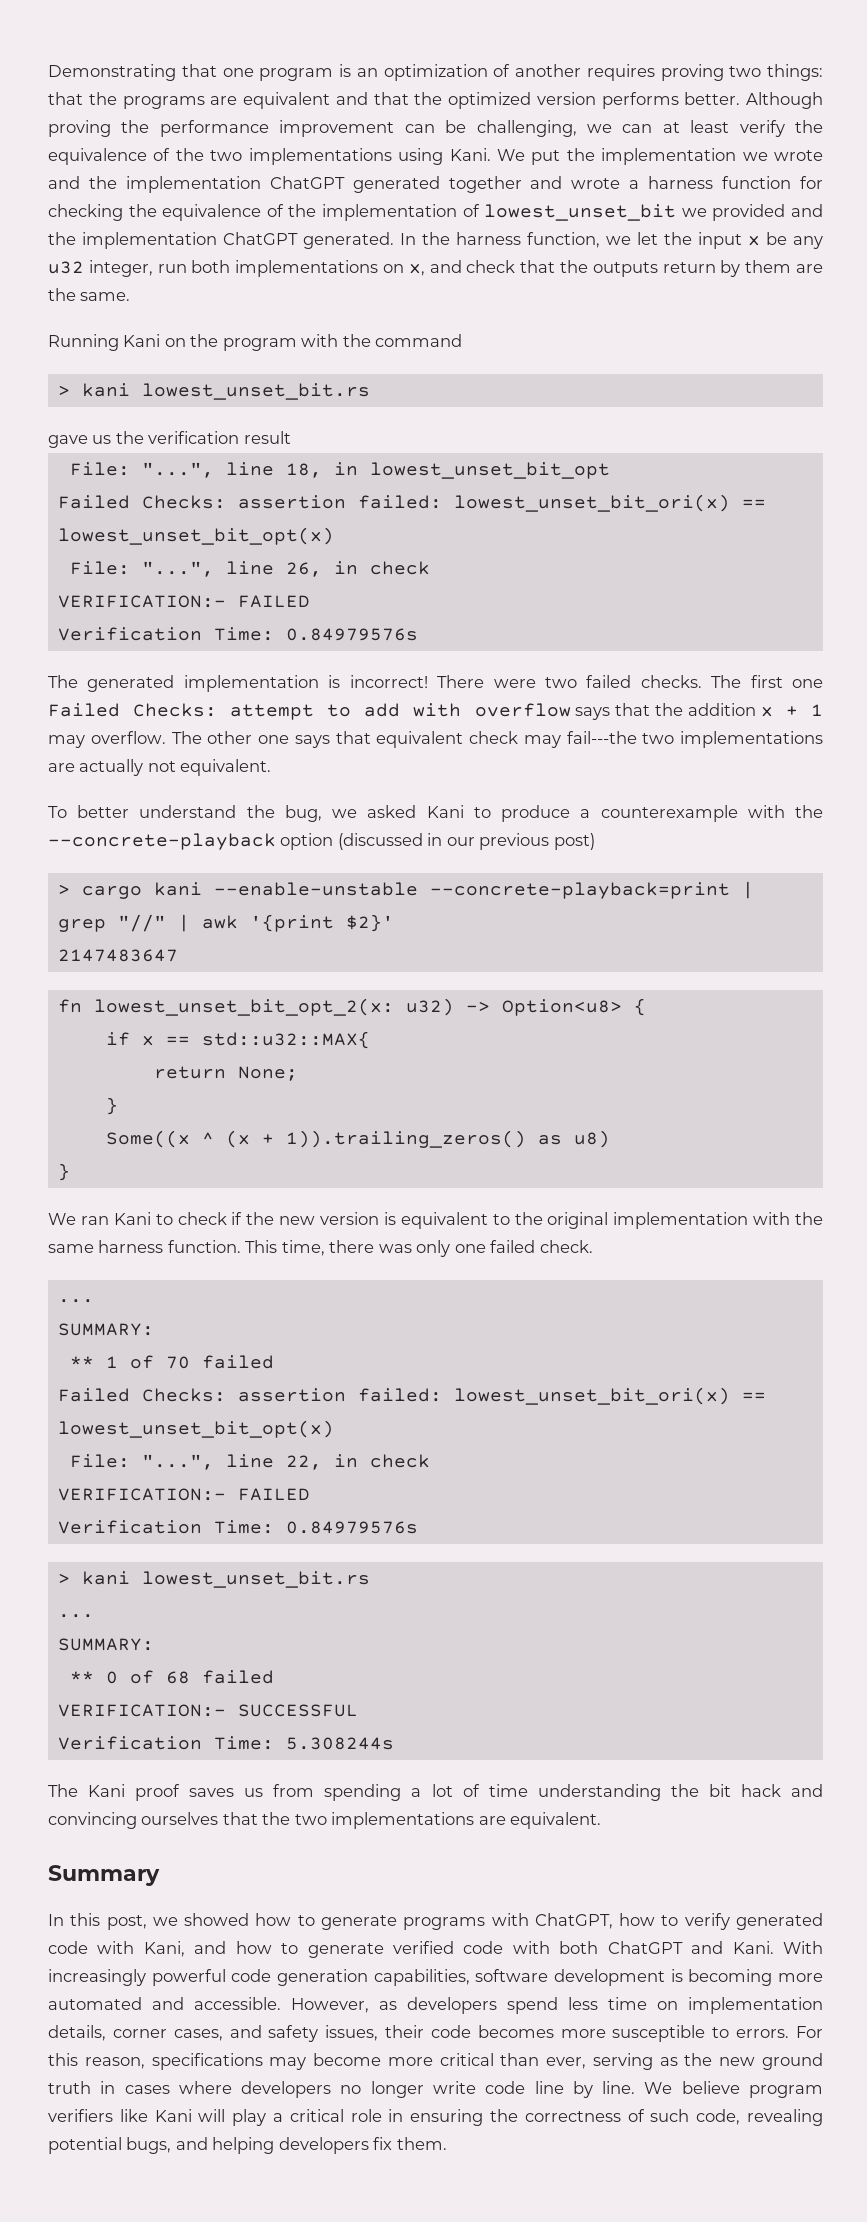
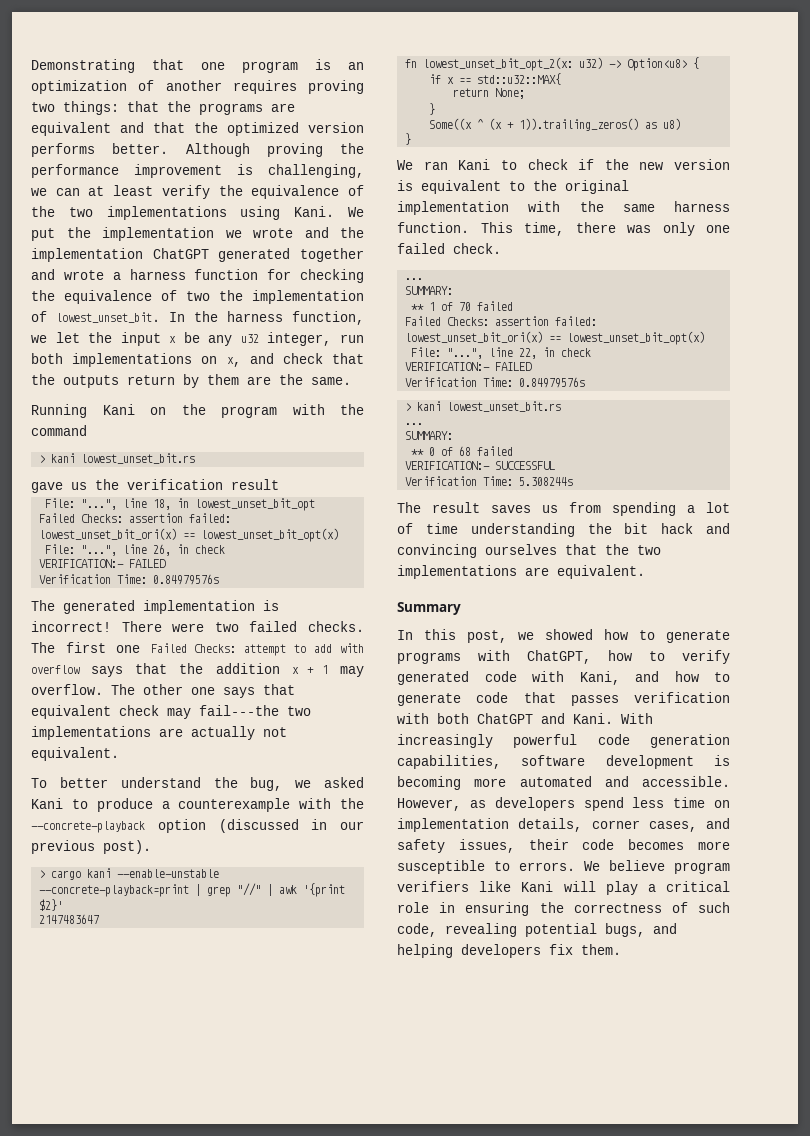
[404,120,467,133] can be -> [237,164,253,175] is
(284, 210) none -> [186,291,210,301] two
[484,204,824,221] [48,232,394,249] lowest_unset_bit we provided and the implementation ChatGPT generated. -> [56,312,160,323] lowest_unset_bit.
[553,833,595,850] post) -> [103,840,151,854] post).
[88,1784,181,1801] Kani proof -> [432,502,480,513] result
[393,1941,504,1954] verified code -> [476,692,730,706] code that passes verification
[795,2026,823,2038] [48,2053,823,2070] [48,2081,636,2098] For this reason, specifications may become more critical than ever, serving as the new ground truth in cases where developers no longer write code line by line. -> (575, 866) none

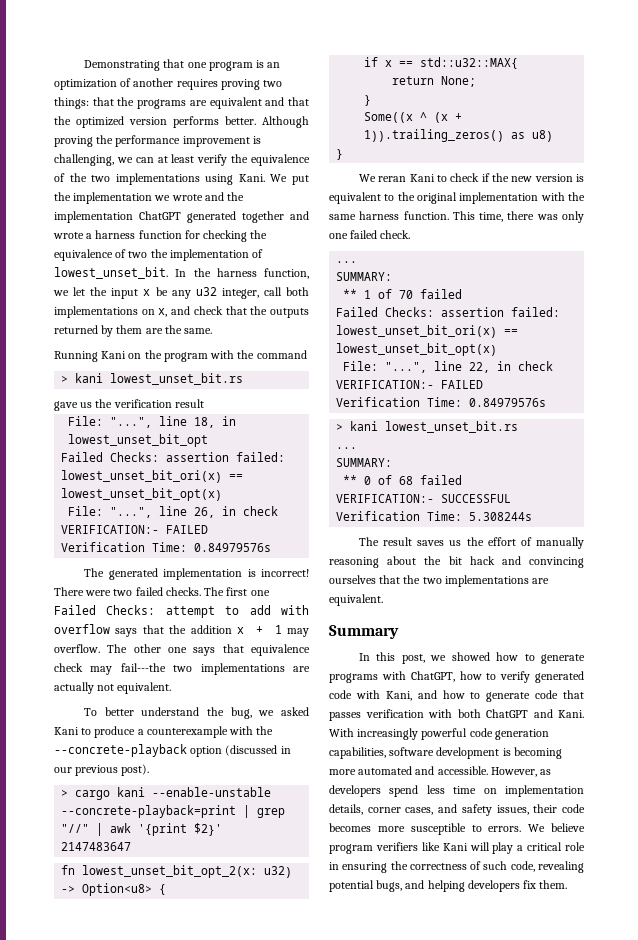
[339,334,364,343] run -> [263,287,282,296] call
[127,375,175,385] return -> [54,325,98,334] returned
[31,705,111,719] equivalent -> [251,644,310,656] equivalence
[423,161,448,170] ran -> [378,176,407,182] reran
[569,502,730,516] [397,523,575,537] from spending a lot of time understanding -> [466,537,584,549] [329,556,417,568] the effort of manually reasoning about

